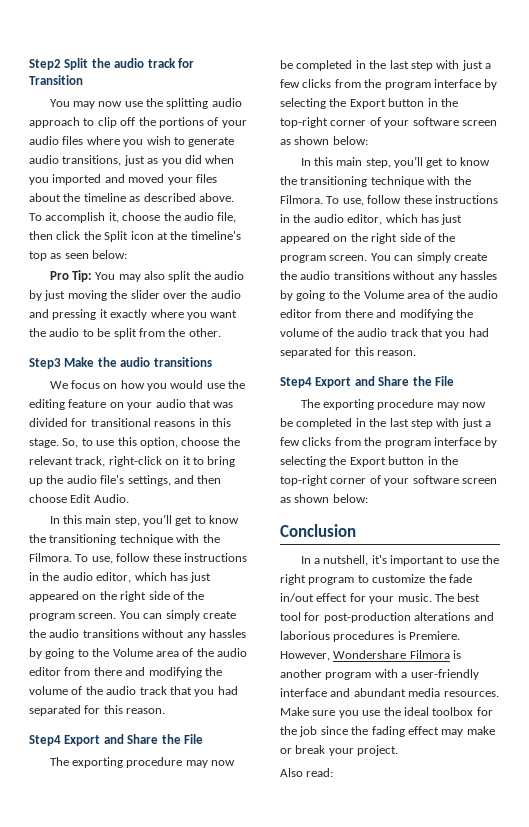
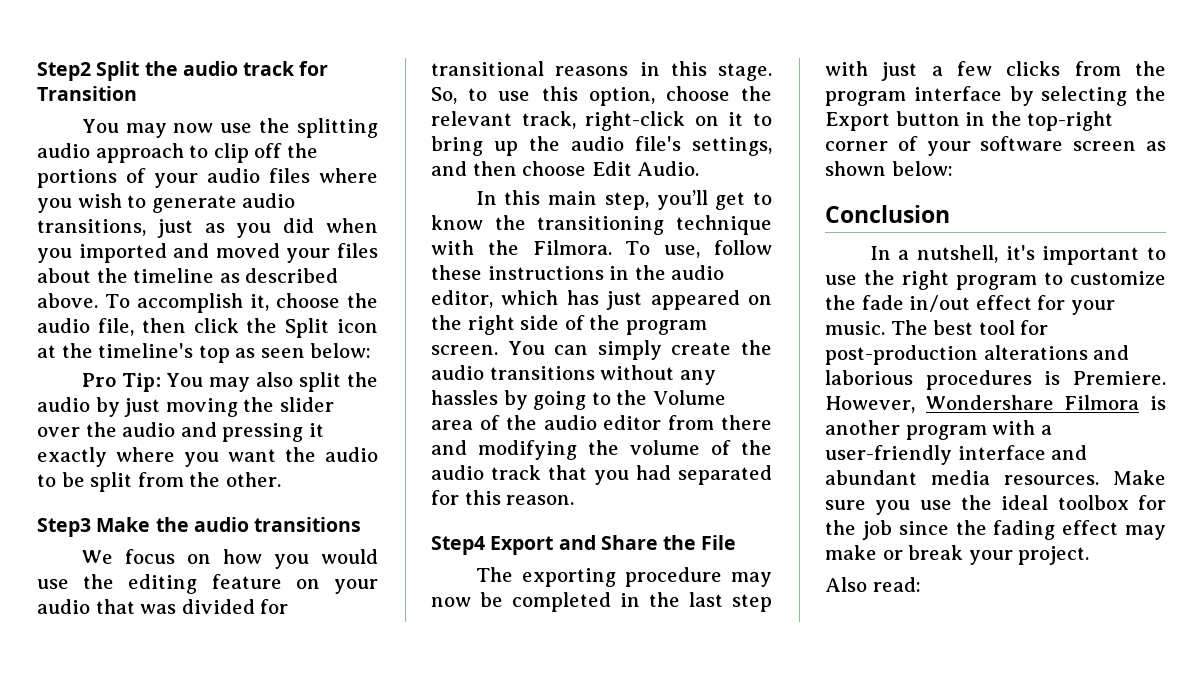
[300,156,491,168] [280,176,471,187] [280,195,498,206] [280,214,463,225] [280,233,456,244] [280,252,487,263] [280,271,497,282] [280,290,498,301] [280,309,473,320] [280,328,489,339] [280,347,417,358] [280,376,454,388] [300,399,487,410] [280,418,491,429] [280,437,498,448] [280,456,458,467] [280,475,497,486] [280,494,368,503] // In this main step, you’ll get to know the transitioning technique with the Filmora. To use, follow these instructions in the audio editor, which has just appeared on the right side of the program screen. You can simply create the audio transitions without any hassles by going to the Volume area of the audio editor from there and modifying the volume of the audio track that you had separated for this reason. // Step4 Export and Share the File // The exporting procedure may now be completed in the last step with just a few clicks from the program interface by selecting the Export button in the top-right corner of your software screen as shown below: -> (953, 168) none

